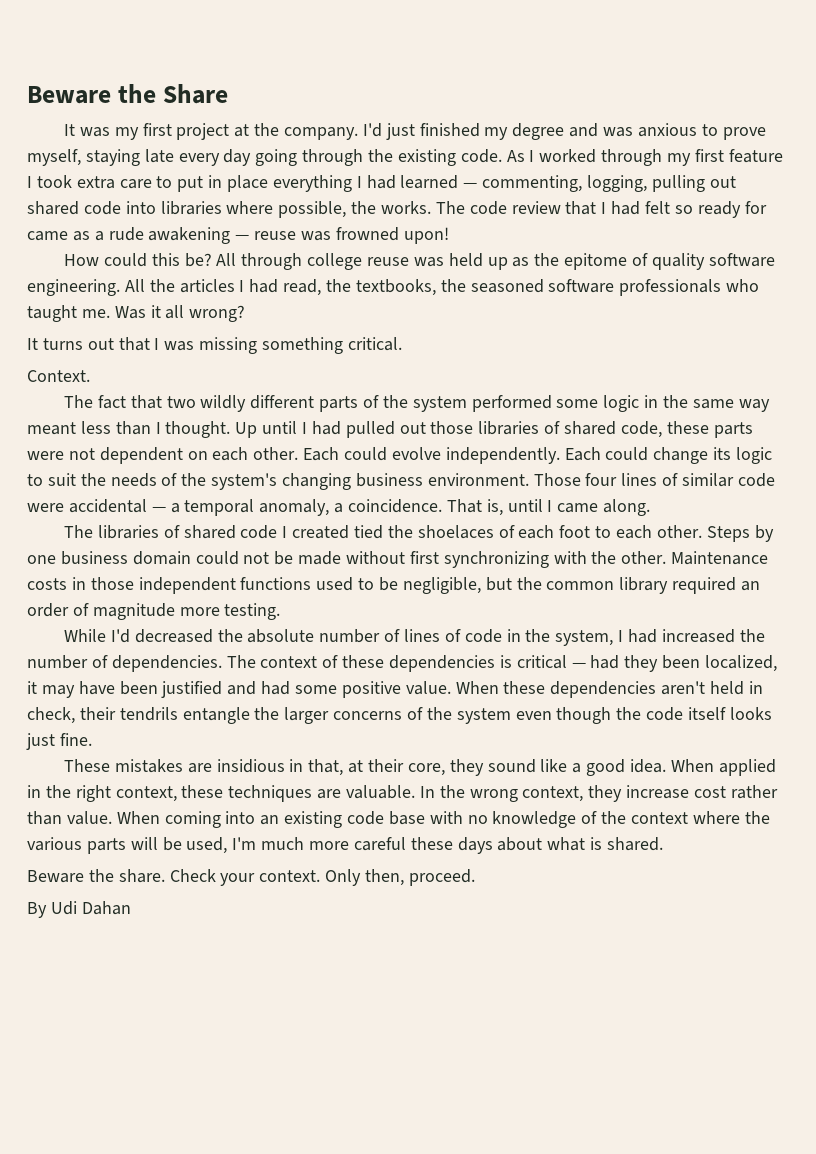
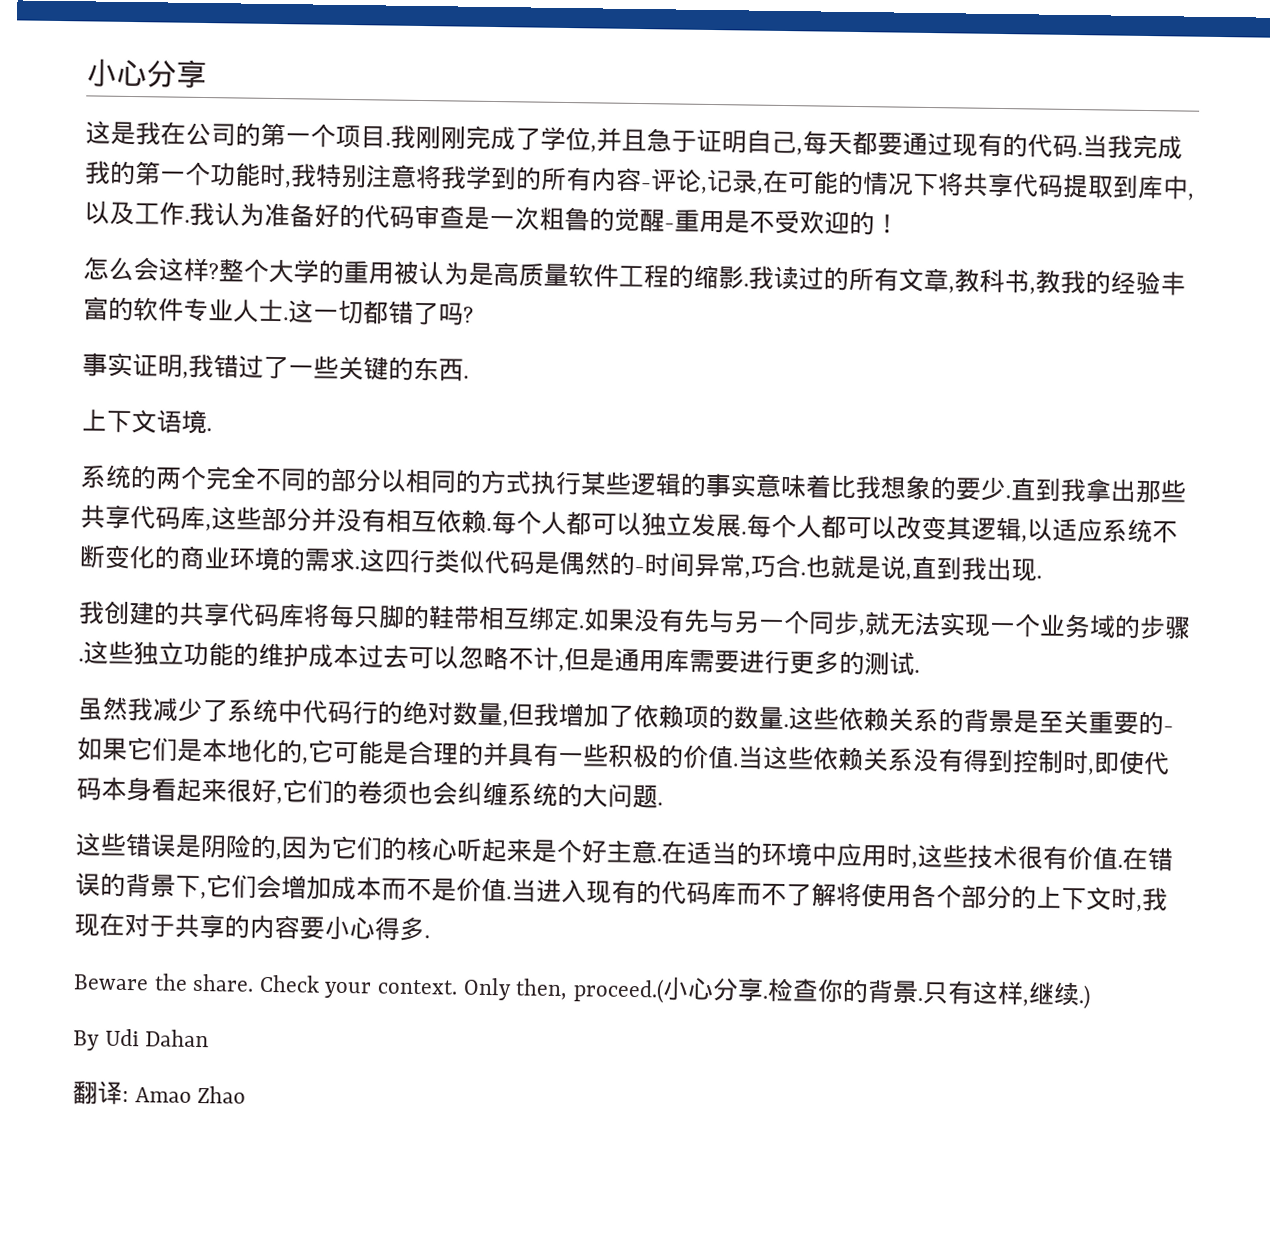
[27,84,228,104] [63,123,766,140] [27,149,783,166] [27,175,736,192] [27,201,767,218] [27,227,449,244] [63,253,775,270] [27,279,760,296] [27,305,246,322] [27,337,402,354] [27,370,90,382] [63,395,770,412] [27,421,753,438] [27,447,773,464] [27,473,775,490] [27,499,651,516] [63,525,774,542] [27,551,769,568] [27,577,761,594] [27,603,281,620] [63,629,765,646] [27,655,778,672] [27,681,763,698] [27,707,772,724] [26,733,92,750] [63,759,776,776] [27,785,778,802] [27,811,770,828] [27,837,664,854] Beware the Share // It was my first project at the company. I'd just finished my degree and was anxious to prove myself, staying late every day going through the existing code. As I worked through my first feature I took extra care to put in place everything I had learned — commenting, logging, pulling out shared code into libraries where possible, the works. The code review that I had felt so ready for came as a rude awakening — reuse was frowned upon! // How could this be? All through college reuse was held up as the epitome of quality software engineering. All the articles I had read, the textbooks, the seasoned software professionals who taught me. Was it all wrong? // It turns out that I was missing something critical. // Context. // The fact that two wildly different parts of the system performed some logic in the same way meant less than I thought. Up until I had pulled out those libraries of shared code, these parts were not dependent on each other. Each could evolve independently. Each could change its logic to suit the needs of the system's changing business environment. Those four lines of similar code were accidental — a temporal anomaly, a coincidence. That is, until I came along. // The libraries of shared code I created tied the shoelaces of each foot to each other. Steps by one business domain could not be made without first synchronizing with the other. Maintenance costs in those independent functions used to be negligible, but the common library required an order of magnitude more testing. // While I'd decreased the absolute number of lines of code in the system, I had increased the number of dependencies. The context of these dependencies is critical — had they been localized, it may have been justified and had some positive value. When these dependencies aren't held in check, their tendrils entangle the larger concerns of the system even though the code itself looks just fine. // These mistakes are insidious in that, at their core, they sound like a good idea. When applied in the right context, these techniques are valuable. In the wrong context, they increase cost rather than value. When coming into an existing code base with no knowledge of the context where the various parts will be used, I'm much more careful these days about what is shared. -> [86,58,207,89] [85,120,1183,160] [84,160,1194,201] [84,200,900,236] [83,256,1186,296] [83,296,474,326] [82,352,469,382] [81,409,212,435] [80,464,1187,504] [80,504,1178,544] [79,544,1042,582] [78,600,1191,640] [78,640,920,676] [77,696,1174,736] [77,736,1170,776] [76,776,663,809] [75,832,1173,872] [75,872,1168,913] [74,912,430,942] 小心分享 // 这是我在公司的第一个项目.我刚刚完成了学位,并且急于证明自己,每天都要通过现有的代码.当我完成我的第一个功能时,我特别注意将我学到的所有内容-评论,记录,在可能的情况下将共享代码提取到库中,以及工作.我认为准备好的代码审查是一次粗鲁的觉醒-重用是不受欢迎的！ // 怎么会这样?整个大学的重用被认为是高质量软件工程的缩影.我读过的所有文章,教科书,教我的经验丰富的软件专业人士.这一切都错了吗? // 事实证明,我错过了一些关键的东西. // 上下文语境. // 系统的两个完全不同的部分以相同的方式执行某些逻辑的事实意味着比我想象的要少.直到我拿出那些共享代码库,这些部分并没有相互依赖.每个人都可以独立发展.每个人都可以改变其逻辑,以适应系统不断变化的商业环境的需求.这四行类似代码是偶然的-时间异常,巧合.也就是说,直到我出现. // 我创建的共享代码库将每只脚的鞋带相互绑定.如果没有先与另一个同步,就无法实现一个业务域的步骤.这些独立功能的维护成本过去可以忽略不计,但是通用库需要进行更多的测试. // 虽然我减少了系统中代码行的绝对数量,但我增加了依赖项的数量.这些依赖关系的背景是至关重要的-如果它们是本地化的,它可能是合理的并具有一些积极的价值.当这些依赖关系没有得到控制时,即使代码本身看起来很好,它们的卷须也会纠缠系统的大问题. // 这些错误是阴险的,因为它们的核心听起来是个好主意.在适当的环境中应用时,这些技术很有价值.在错误的背景下,它们会增加成本而不是价值.当进入现有的代码库而不了解将使用各个部分的上下文时,我现在对于共享的内容要小心得多.
[408,869,475,886] proceed. -> [572,976,1091,1010] proceed.(小心分享.检查你的背景.只有这样,继续.)
(131, 908) none -> [72,1080,247,1105] // 翻译: Amao Zhao

